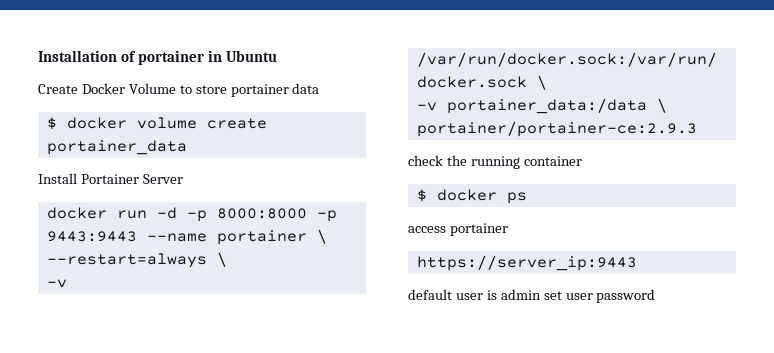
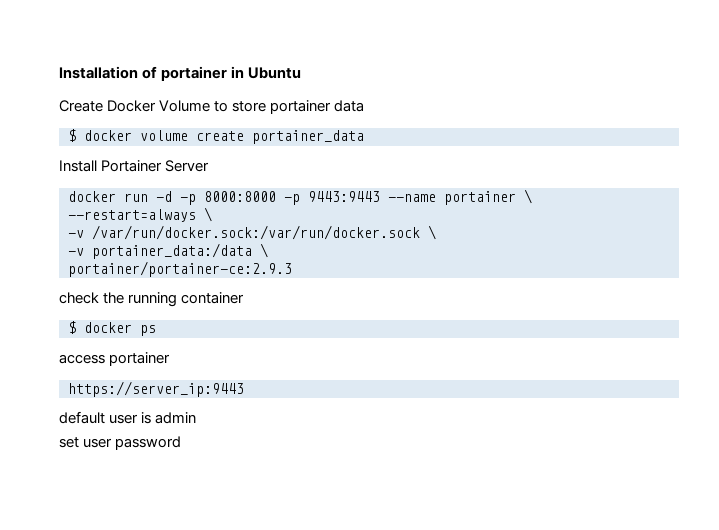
(541, 294) none -> (197, 418) //

